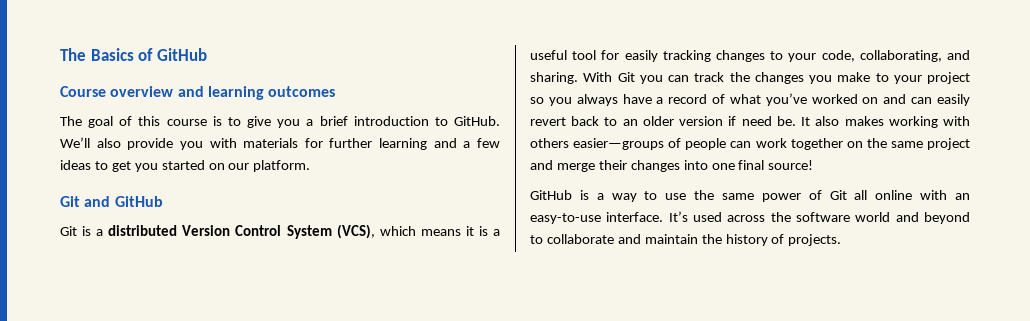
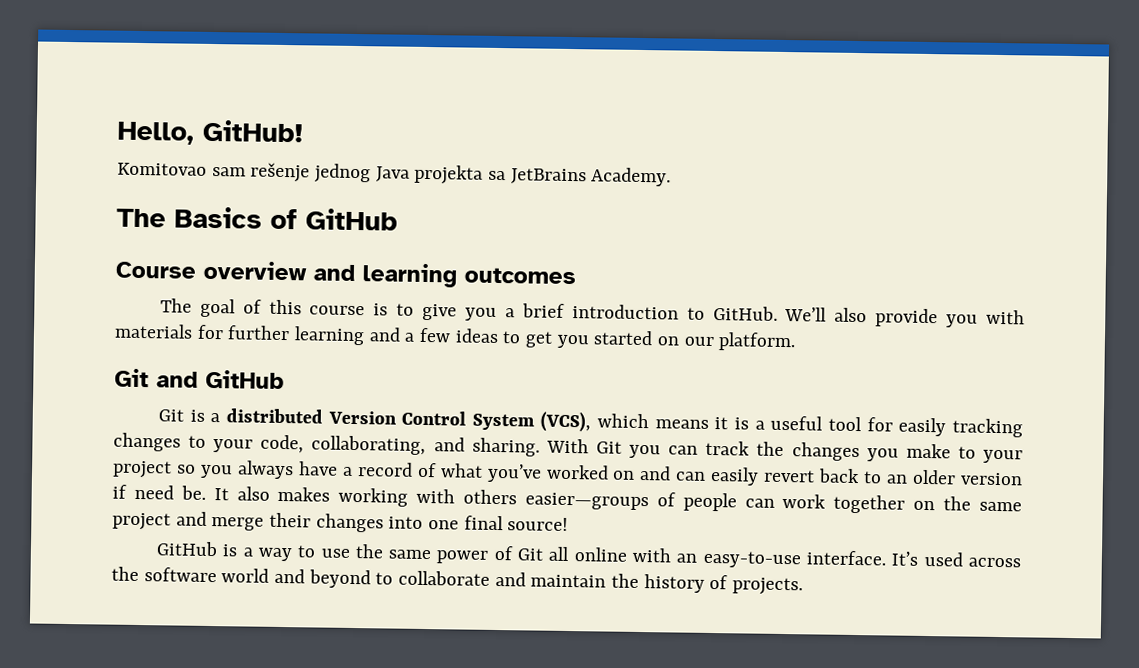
(60, 54) none -> [117,119,303,145] [117,162,672,187] Hello, GitHub! // Komitovao sam rešenje jednog Java projekta sa JetBrains Academy. //

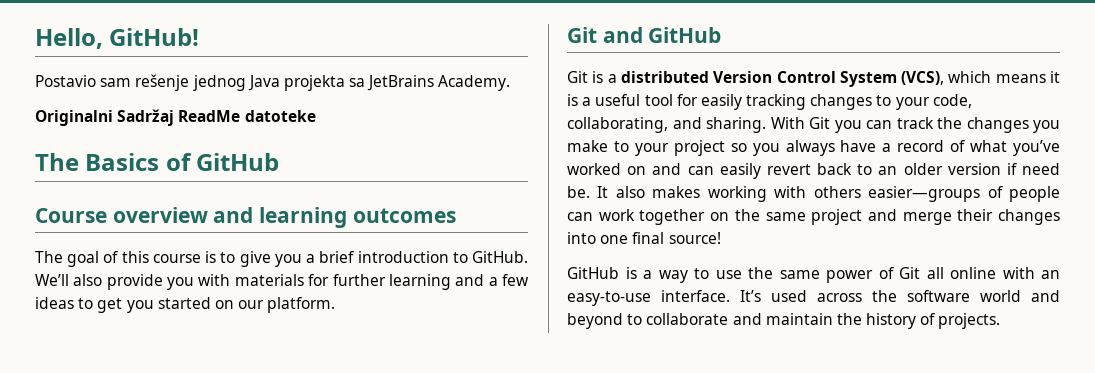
[117,162,207,176] Komitovao -> [35,75,96,87] Postavio
(672, 177) none -> [35,109,316,126] // Originalni Sadržaj ReadMe datoteke

